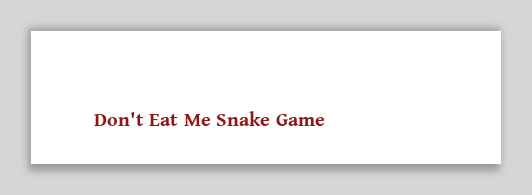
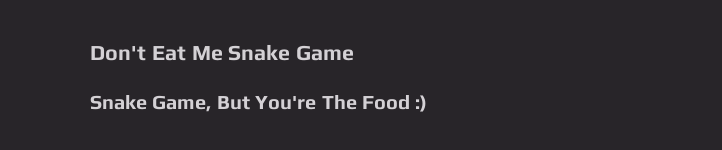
(325, 120) none -> [90,95,428,112] // Snake Game, But You're The Food :)

